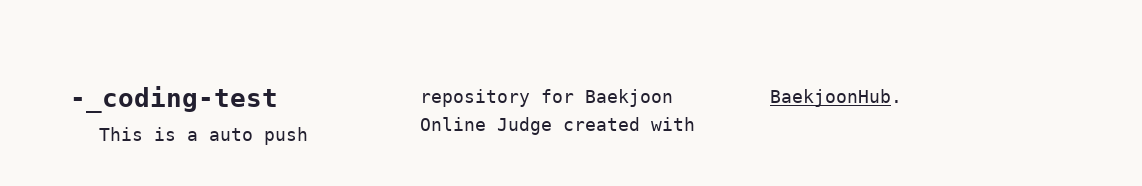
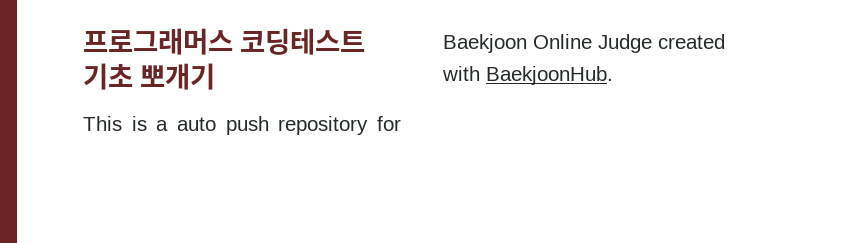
[70,86,278,113] -_coding-test -> [83,28,366,55] [83,63,216,90] 프로그래머스 코딩테스트 기초 뽀개기

